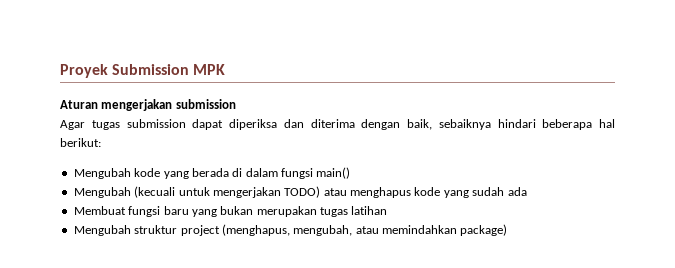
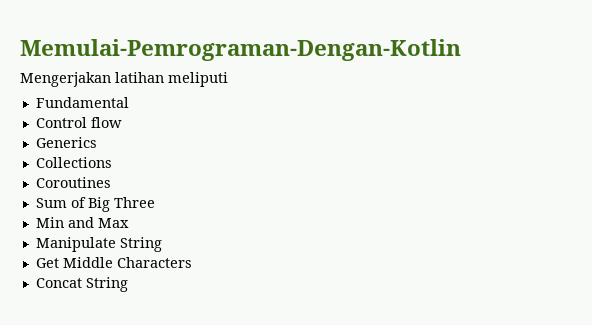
[60,64,226,78] [60,99,236,111] [60,119,615,130] [60,138,101,147] [73,167,351,179] [73,186,527,198] [73,206,388,217] [73,224,508,236] Proyek Submission MPK // Aturan mengerjakan submission // Agar tugas submission dapat diperiksa dan diterima dengan baik, sebaiknya hindari beberapa hal berikut: // Mengubah kode yang berada di dalam fungsi main() // Mengubah (kecuali untuk mengerjakan TODO) atau menghapus kode yang sudah ada // Membuat fungsi baru yang bukan merupakan tugas latihan // Mengubah struktur project (menghapus, mengubah, atau memindahkan package) -> [20,39,461,61] [20,72,228,87] [35,97,129,108] [35,117,122,128] [35,137,97,148] [35,157,112,168] [35,177,111,188] [35,197,155,212] [35,217,129,228] [35,237,162,252] [35,257,192,268] [35,277,128,292] Memulai-Pemrograman-Dengan-Kotlin // Mengerjakan latihan meliputi // Fundamental // Control flow // Generics // Collections // Coroutines // Sum of Big Three // Min and Max // Manipulate String // Get Middle Characters // Concat String

